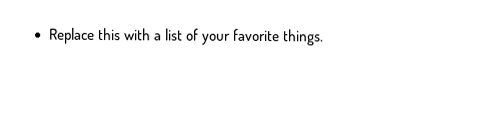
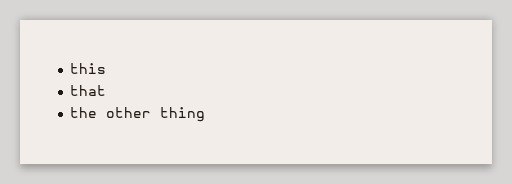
[48,27,95,44] Replace -> (70, 68) none
[123,28,324,46] with a list of your favorite things. -> [70,85,107,96] [70,107,206,122] // that // the other thing

